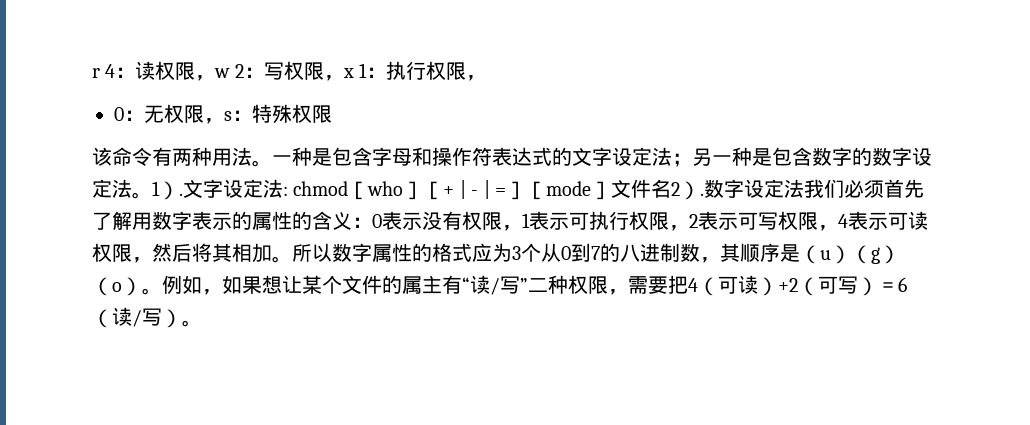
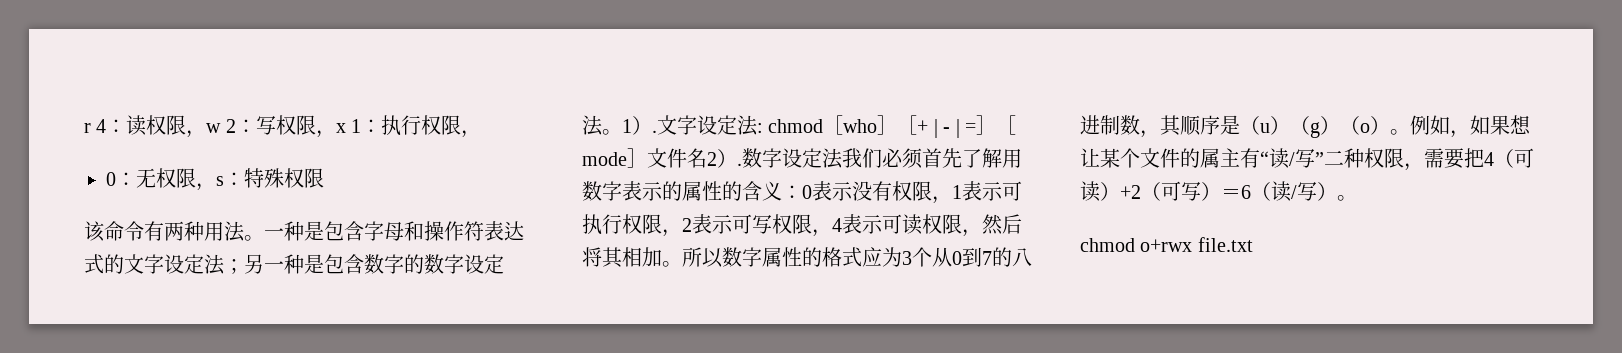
(202, 323) none -> [1080,237,1253,252] // chmod o+rwx file.txt

